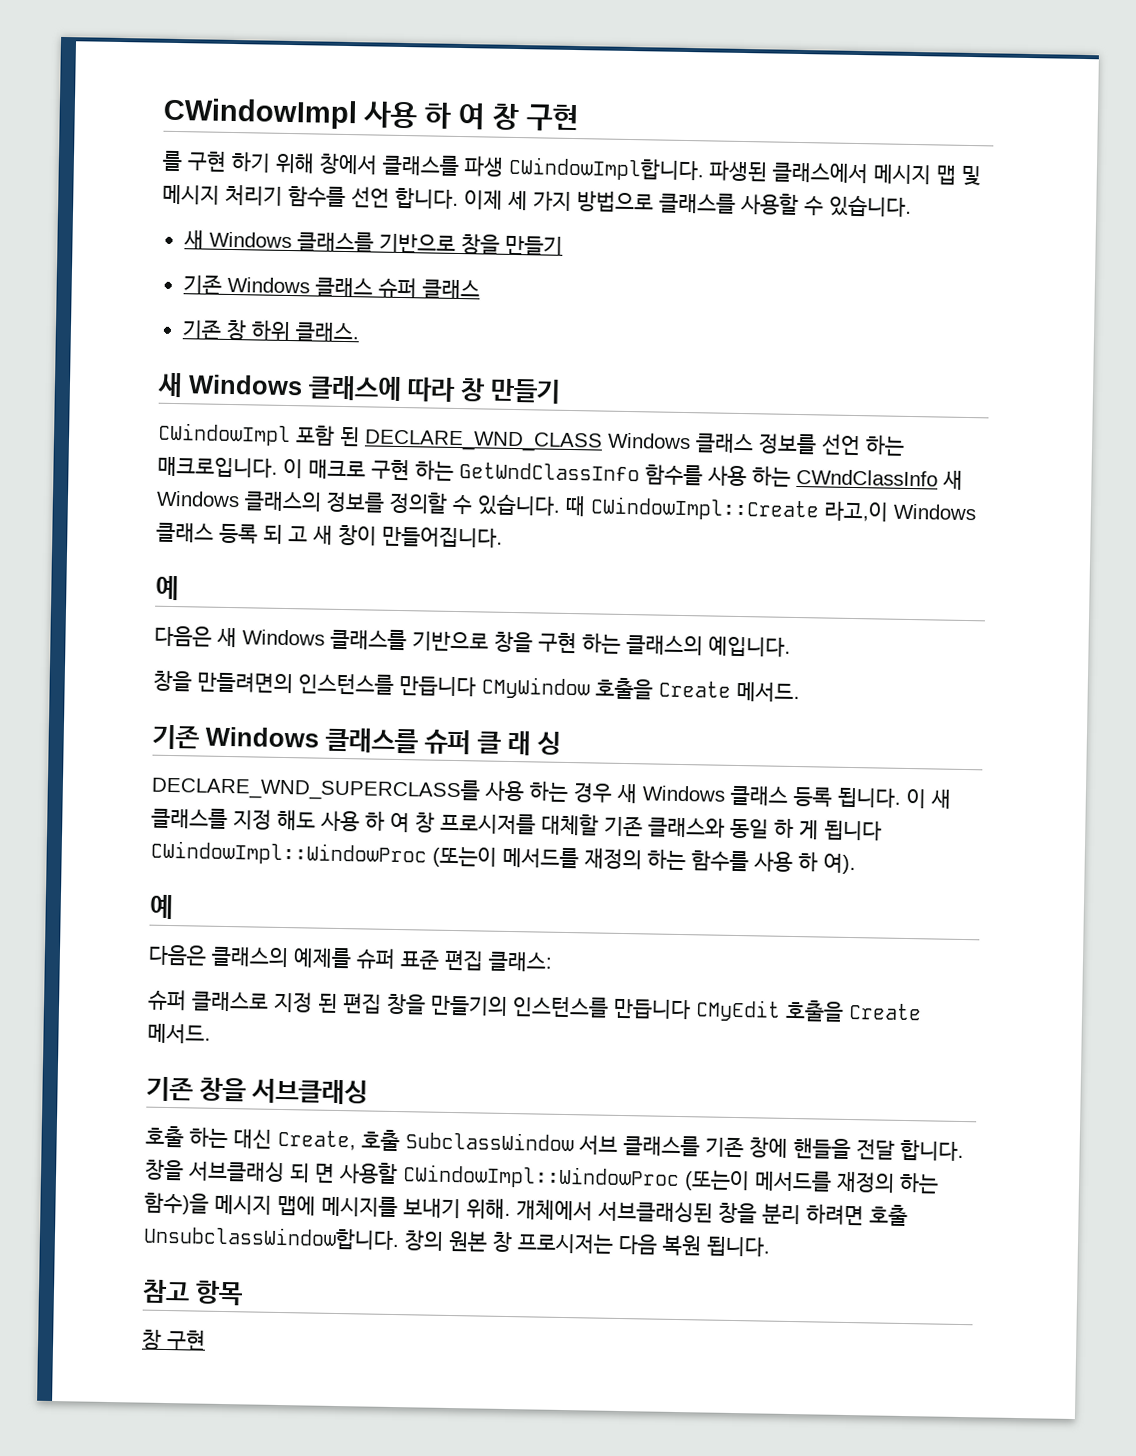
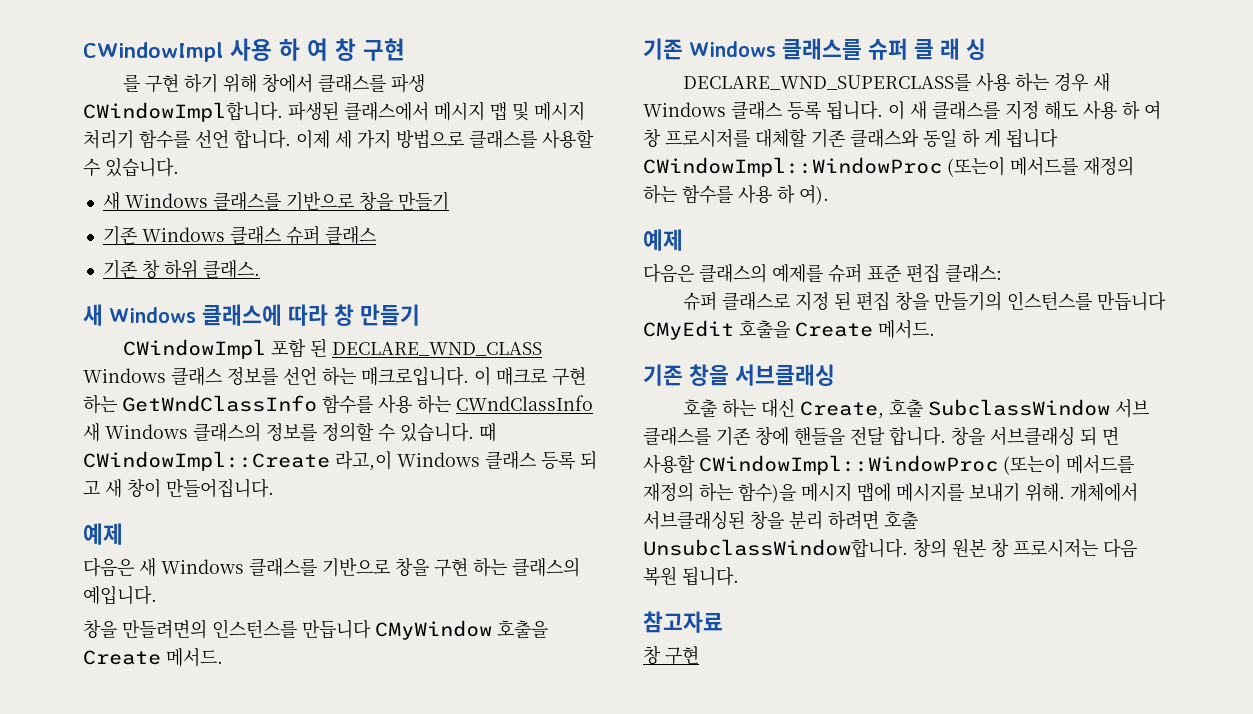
[155,575,179,601] 예 -> [83,523,123,545] 예제
[149,894,173,920] 예 -> [643,229,683,251] 예제
[142,1279,243,1306] 참고 항목 -> [643,611,723,633] 참고자료

